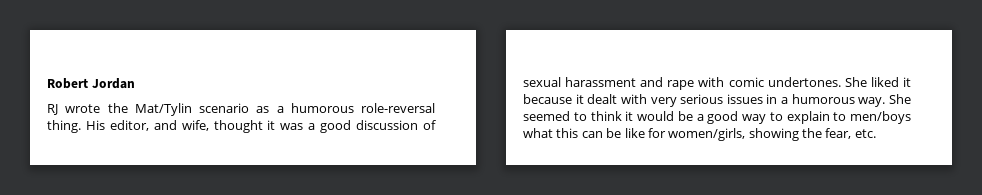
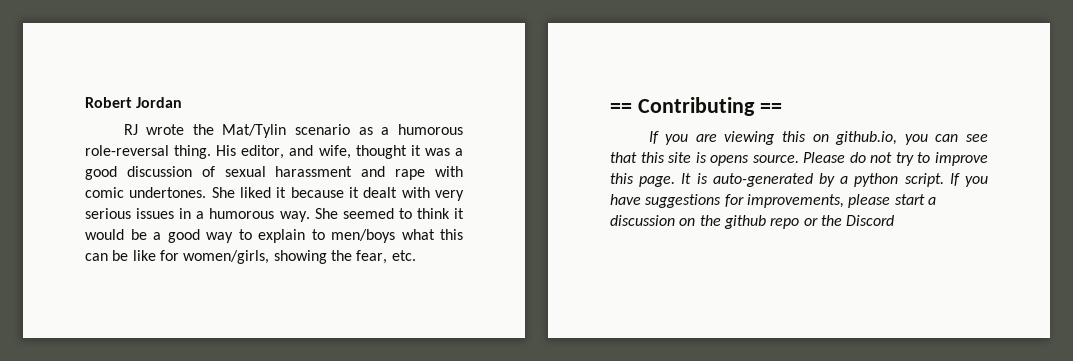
(876, 133) none -> [610,97,782,116] [648,131,988,145] [610,152,989,166] [610,173,988,187] [610,194,936,208] [610,215,895,229] // == Contributing == // If you are viewing this on github.io, you can see that this site is opens source. Please do not try to improve this page. It is auto-generated by a python script. If you have suggestions for improvements, please start a discussion on the github repo or the Discord

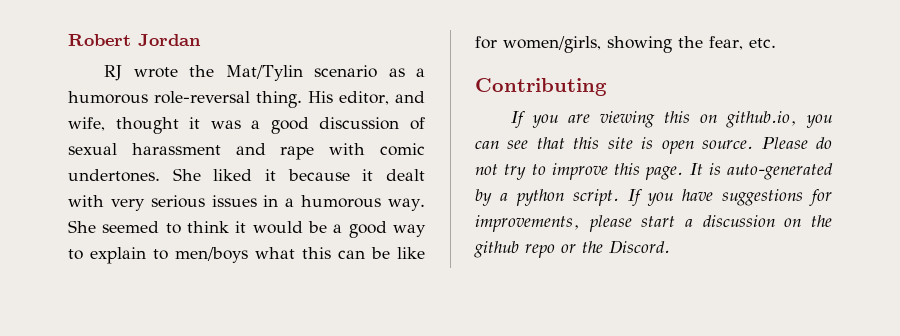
[610,103,632,113] == -> (776, 43) none
[759,103,782,113] == -> (607, 87) none
[710,155,750,166] opens -> [661,140,694,154] open
[846,215,895,226] Discord -> [609,240,670,254] Discord.

